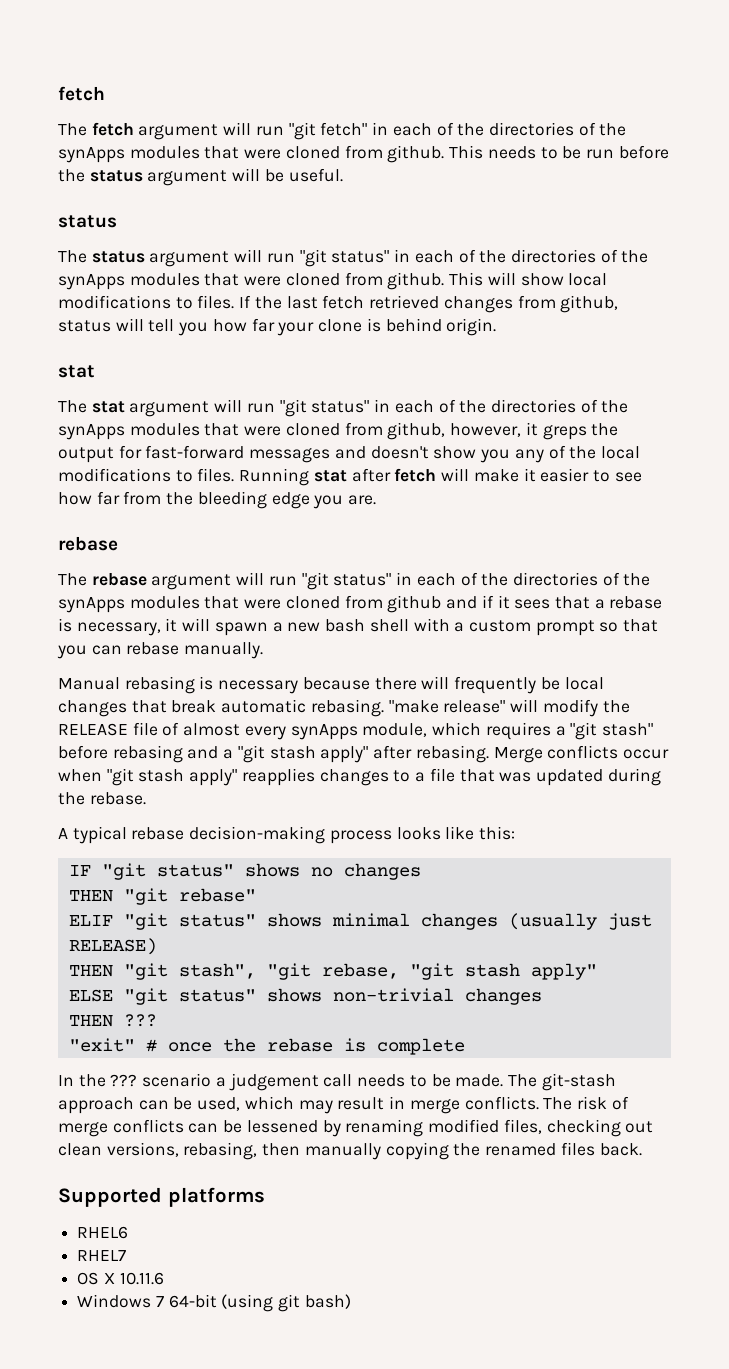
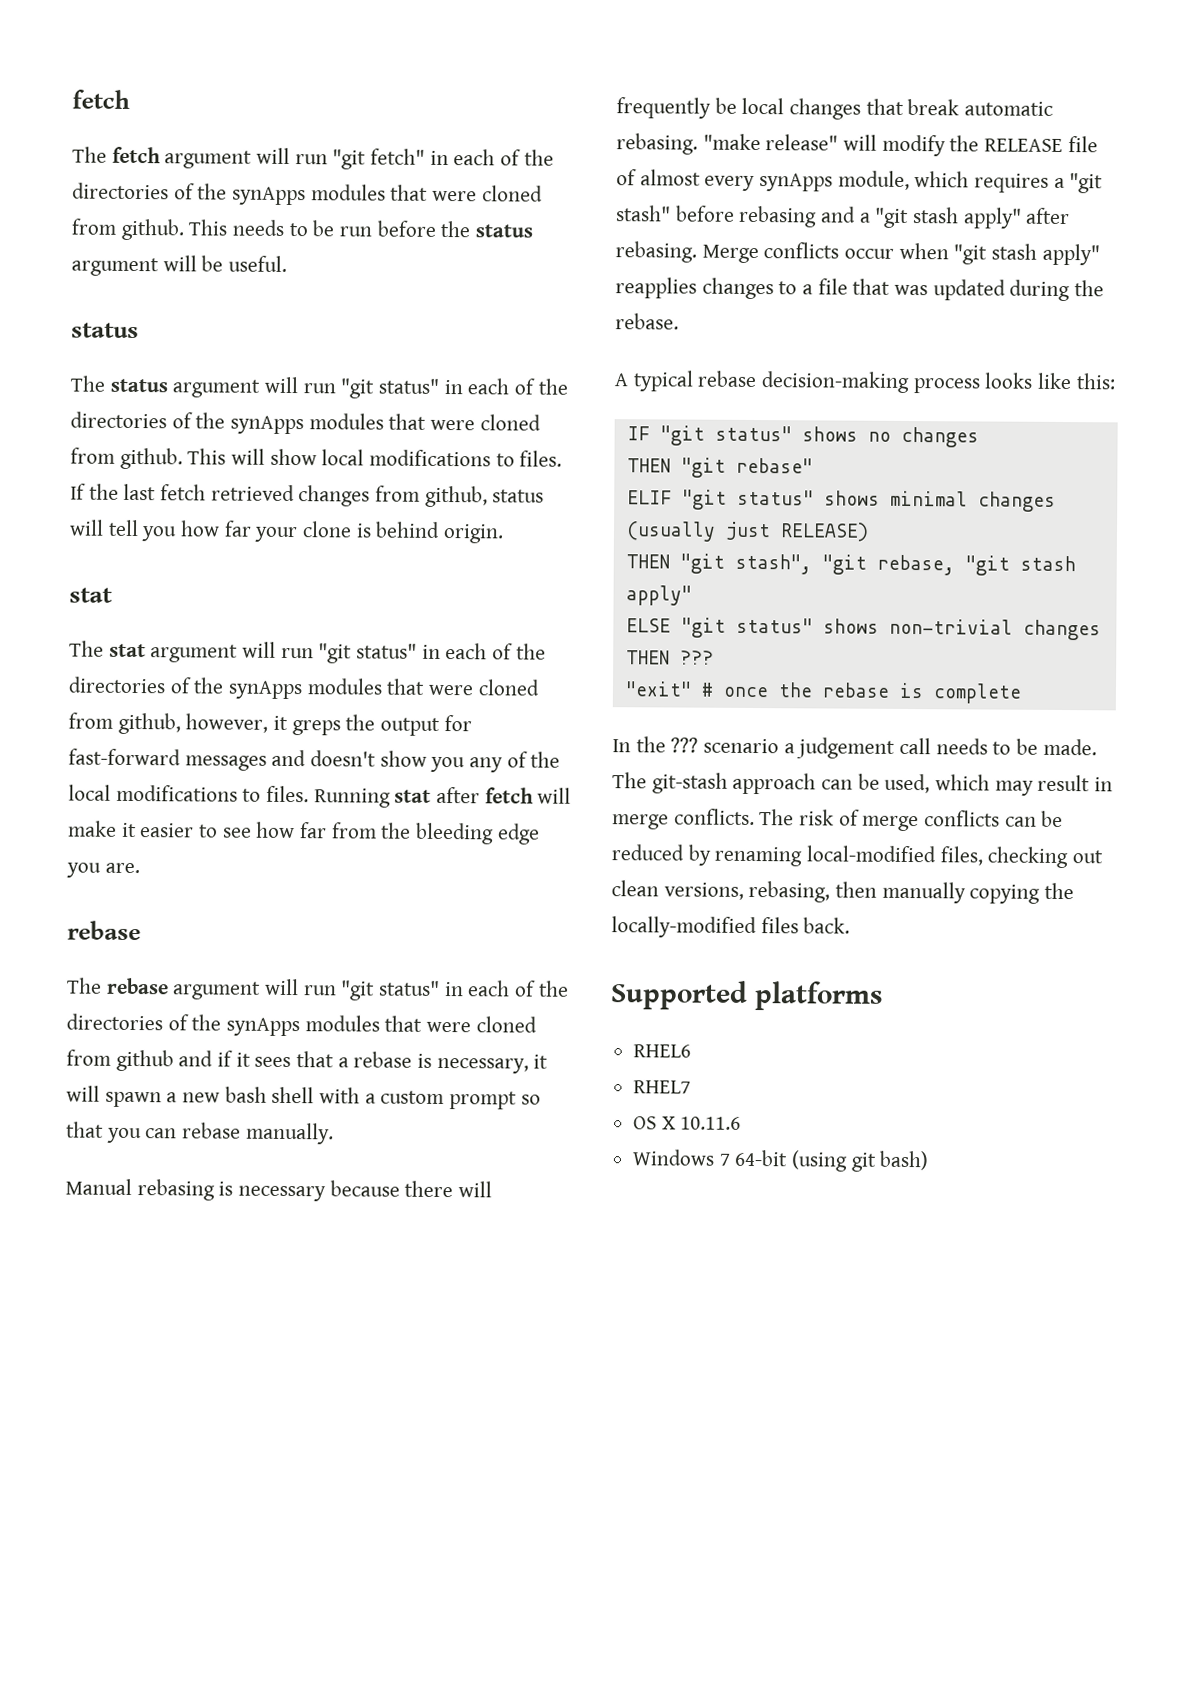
[246,1120,318,1133] lessened -> [611,844,684,861] reduced
[428,1119,500,1133] modified -> [806,845,937,863] local-modified
[485,1143,557,1156] renamed -> [611,916,757,939] locally-modified

